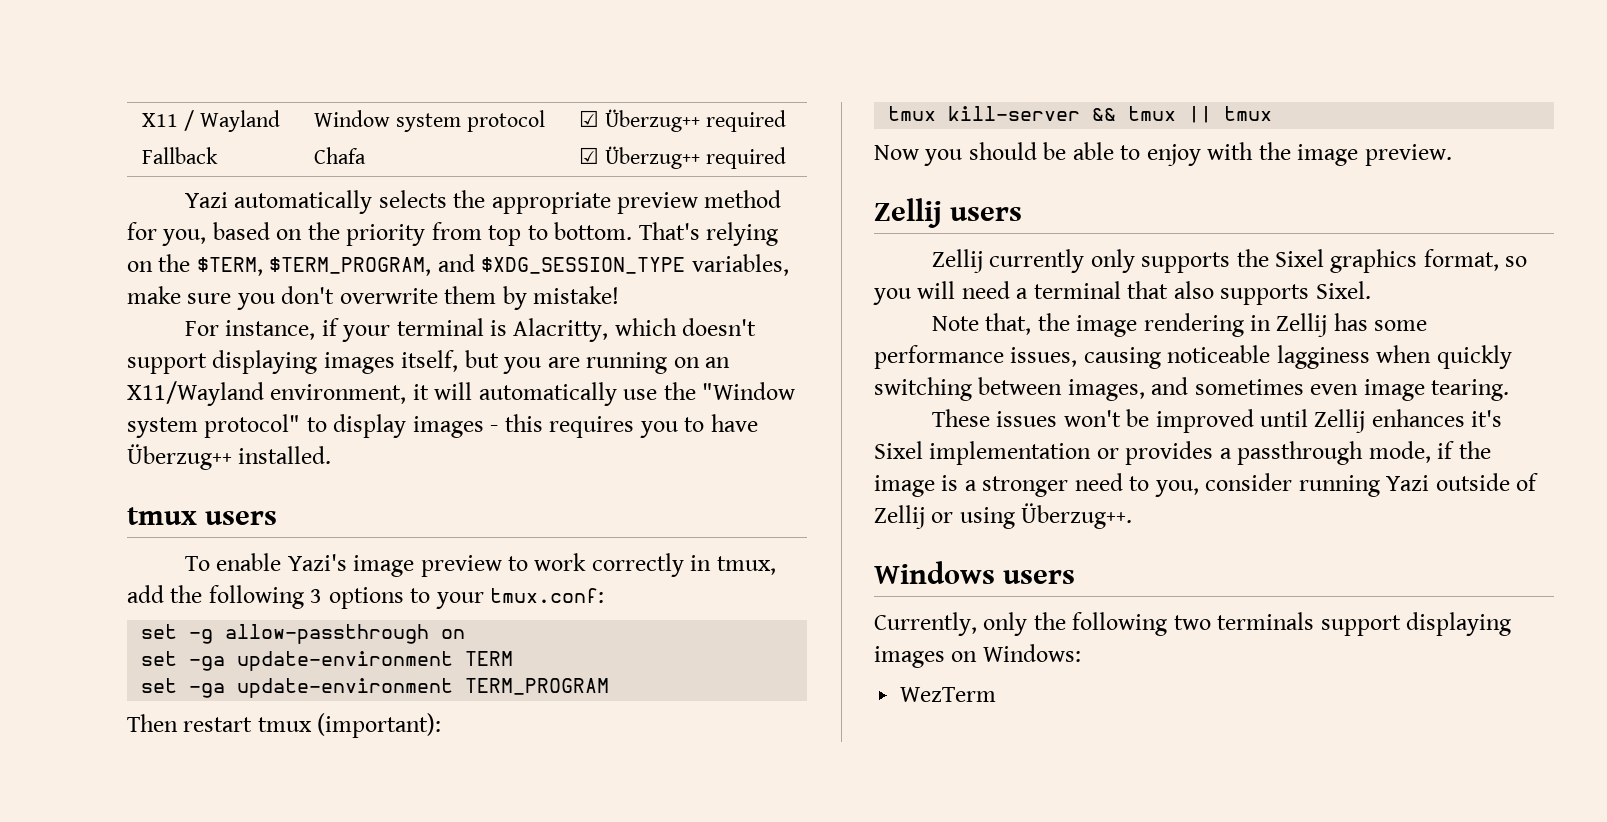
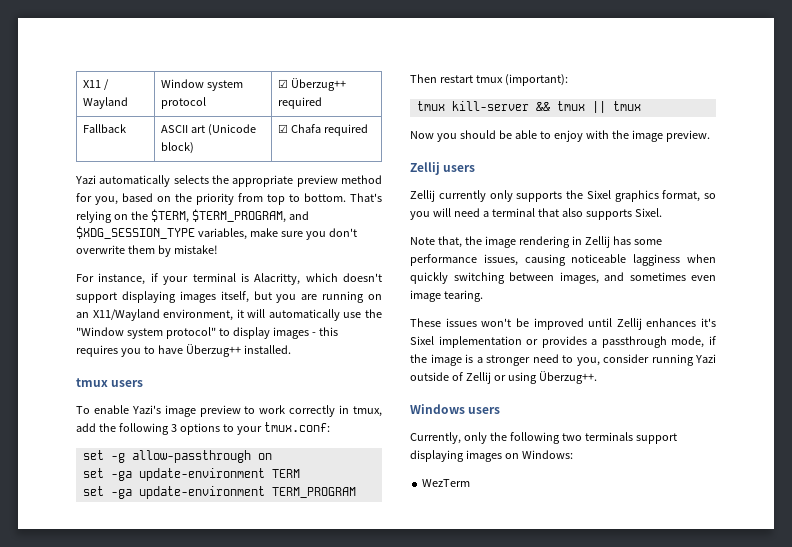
[314,147,367,164] [579,146,701,169] Chafa | ☑ Überzug++ -> [161,124,257,136] [161,142,195,154] [278,124,322,133] ASCII art (Unicode block) | ☑ Chafa

